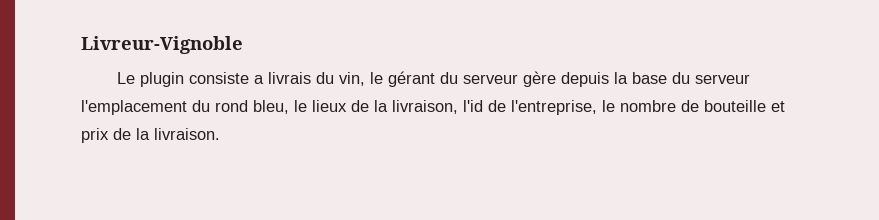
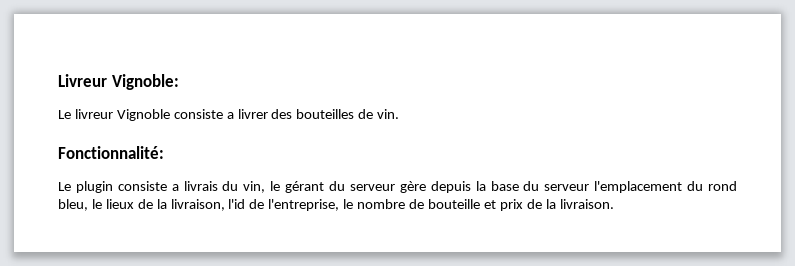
[81,36,243,54] Livreur-Vignoble -> [58,74,179,90] [58,109,400,121] [58,146,164,159] Livreur Vignoble: // Le livreur Vignoble consiste a livrer des bouteilles de vin. // Fonctionnalité:

